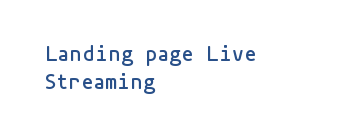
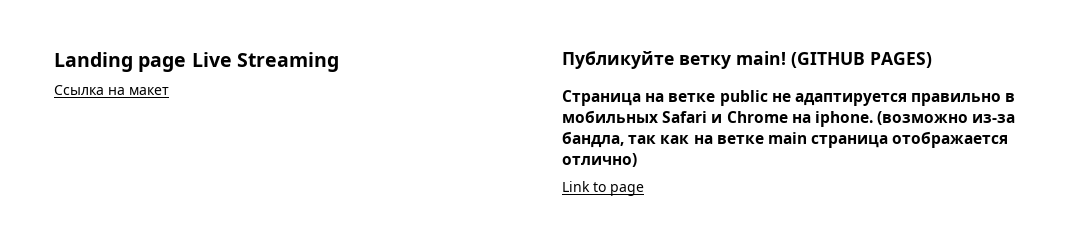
(156, 83) none -> [54,85,169,95] [562,51,932,69] [562,90,1016,106] [562,110,1016,127] [562,131,1009,148] [562,153,637,167] [562,181,644,196] // Ссылка на макет // Публикуйте ветку main! (GITHUB PAGES) // Страница на веткe public не адаптируется правильно в мобильных Safari и Chrome на iphone. (возможно из-за бандла, так как на ветке main страница отображается отлично) // Link to page

